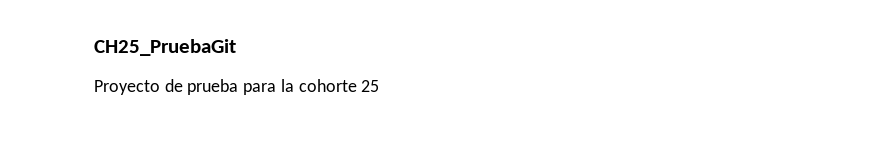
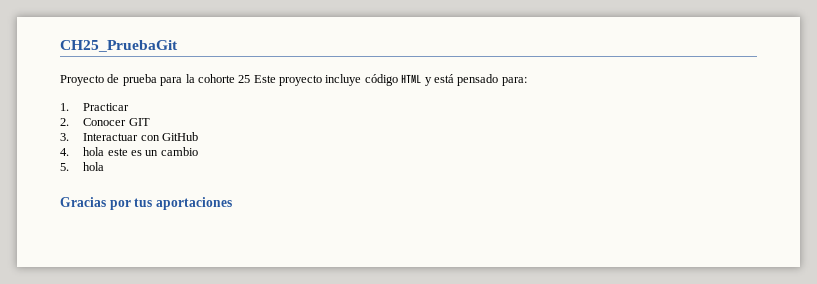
(380, 86) none -> [253,74,527,86] [60,103,130,111] [60,118,150,126] [60,132,199,141] [60,147,198,156] [60,162,105,171] [60,197,232,210] Este proyecto incluye código HTML y está pensado para: // 1. Practicar // 2. Conocer GIT // 3. Interactuar con GitHub // 4. hola este es un cambio // 5. hola // Gracias por tus aportaciones

